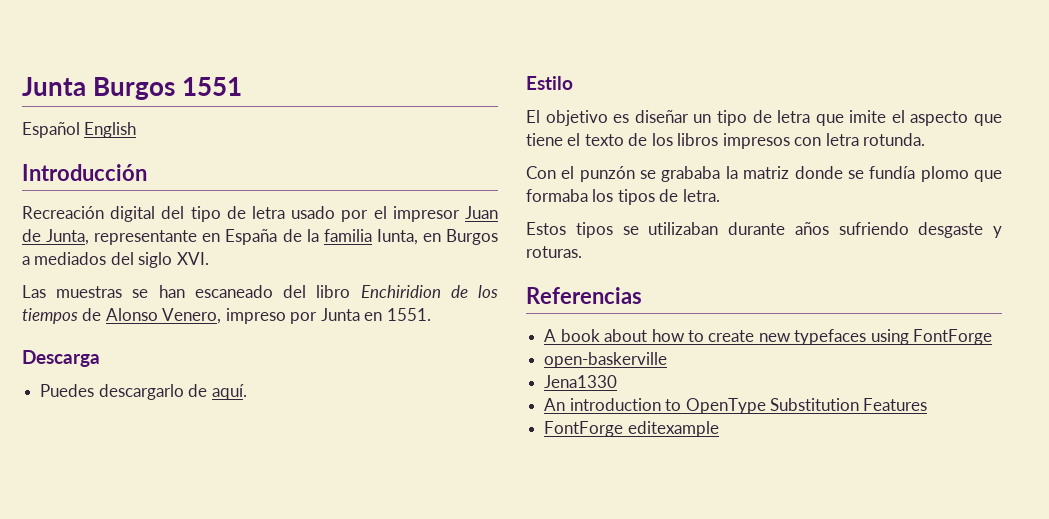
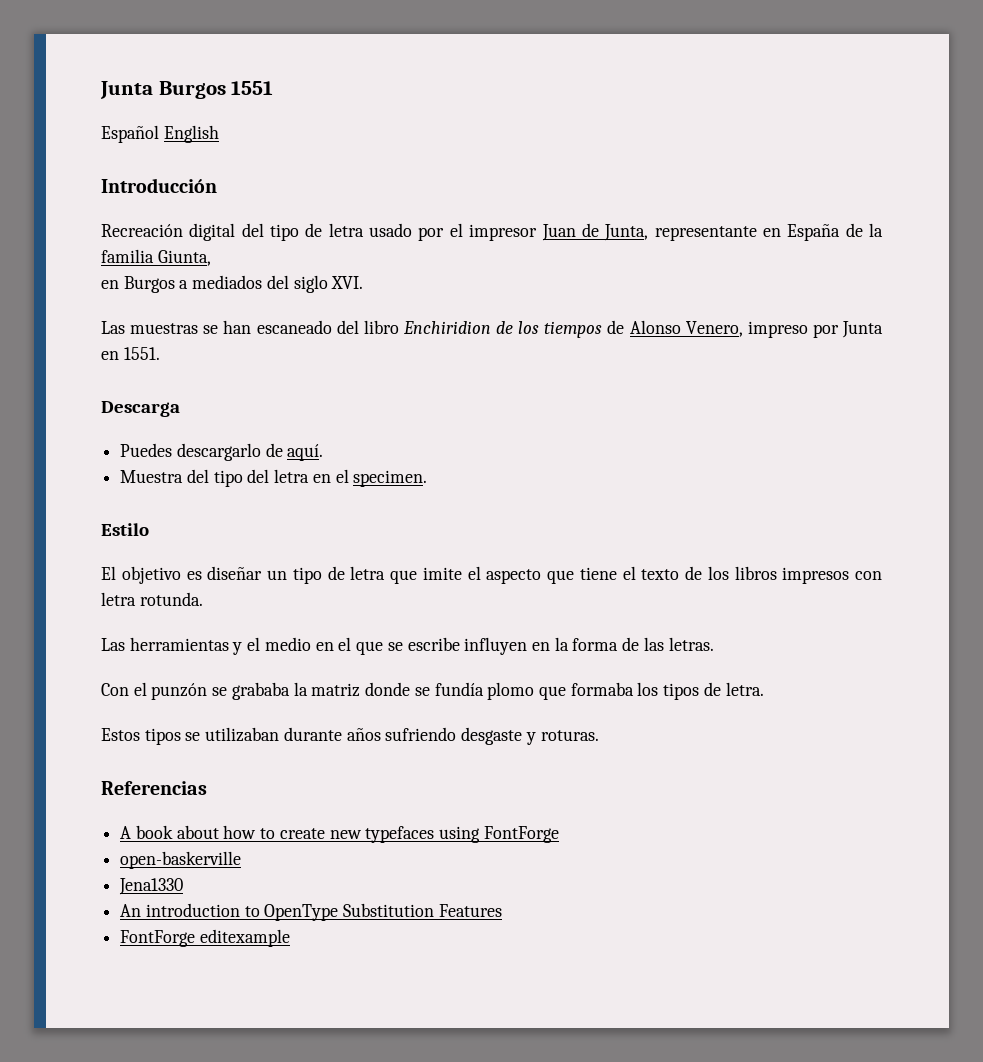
[376,229,418,245] Iunta, -> [157,250,211,266] Giunta, //
(247, 392) none -> [120,469,428,487] // Muestra del tipo del letra en el specimen.
(926, 139) none -> [101,637,714,655] // Las herramientas y el medio en el que se escribe influyen en la forma de las letras.

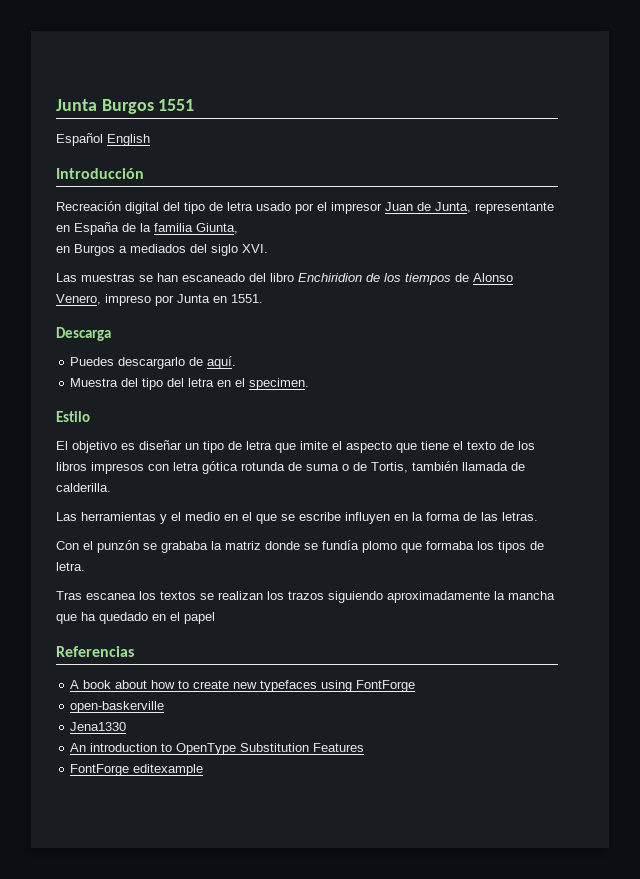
[139,592,203,606] rotunda. -> [202,461,525,474] [56,483,111,492] gótica rotunda de suma o de Tortis, también llamada de calderilla.
[101,727,599,745] Estos tipos se utilizaban durante años sufriendo desgaste y roturas. -> [56,591,555,603] [56,612,215,624] Tras escanea los textos se realizan los trazos siguiendo aproximadamente la mancha que ha quedado en el papel

